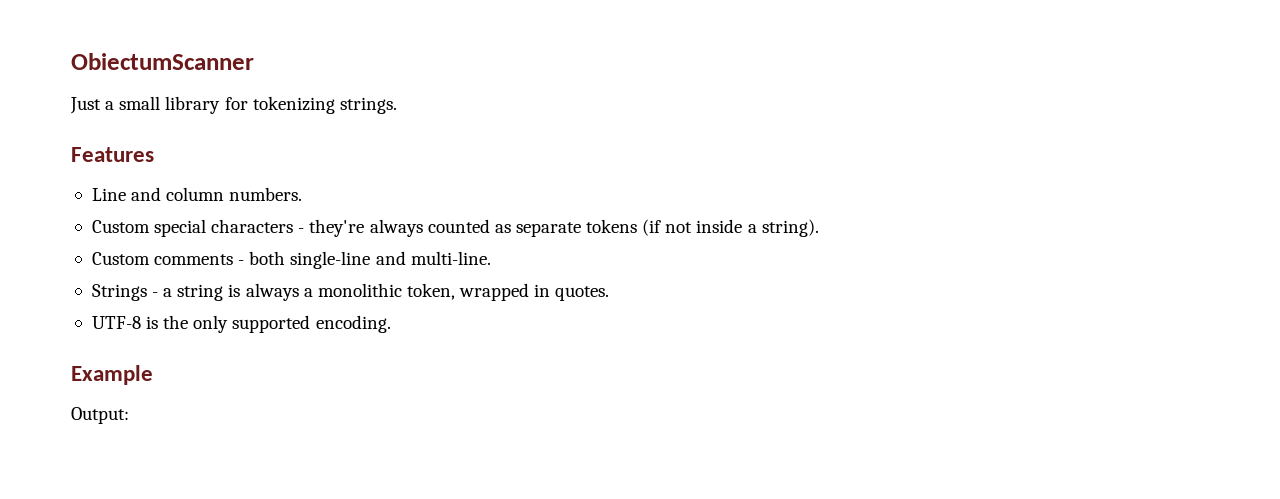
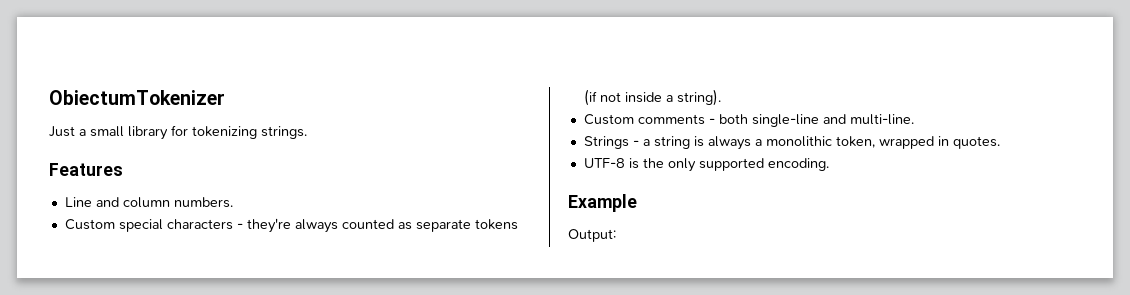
[71,53,254,70] ObiectumScanner -> [49,90,225,105] ObiectumTokenizer

